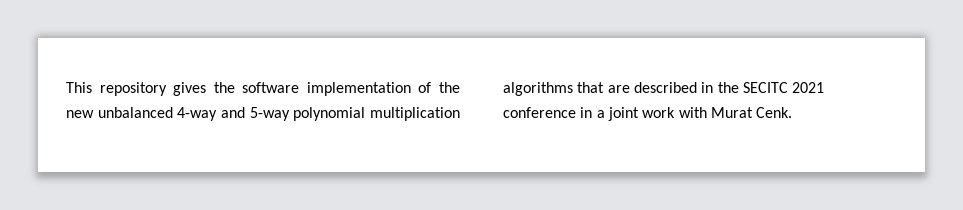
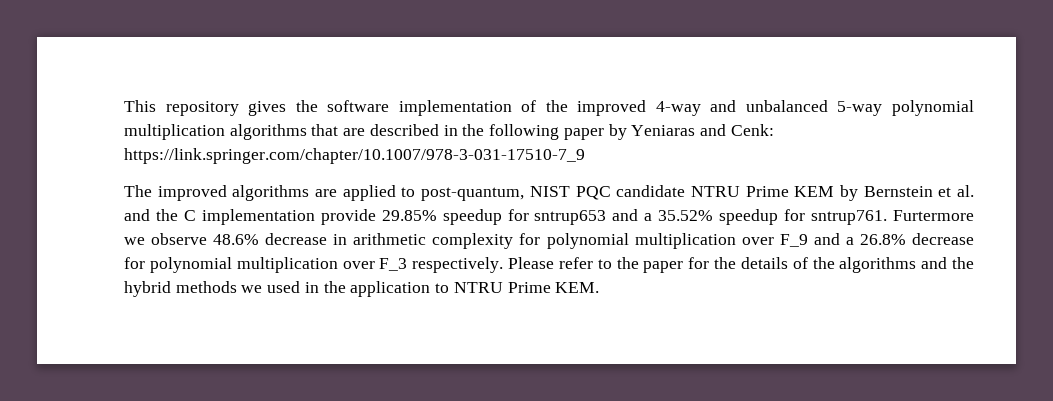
[66,107,173,118] new unbalanced -> [577,100,647,116] improved
(246, 112) none -> [745,100,828,112] unbalanced
[742,82,825,93] [503,107,793,121] SECITC 2021 conference in a joint work with Murat Cenk. -> [489,124,774,140] [124,148,585,164] [124,185,974,201] [124,209,974,225] [124,233,975,249] [124,257,975,273] [124,281,600,297] following paper by Yeniaras and Cenk: https://link.springer.com/chapter/10.1007/978-3-031-17510-7_9 // The improved algorithms are applied to post-quantum, NIST PQC candidate NTRU Prime KEM by Bernstein et al. and the C implementation provide 29.85% speedup for sntrup653 and a 35.52% speedup for sntrup761. Furtermore we observe 48.6% decrease in arithmetic complexity for polynomial multiplication over F_9 and a 26.8% decrease for polynomial multiplication over F_3 respectively. Please refer to the paper for the details of the algorithms and the hybrid methods we used in the application to NTRU Prime KEM.

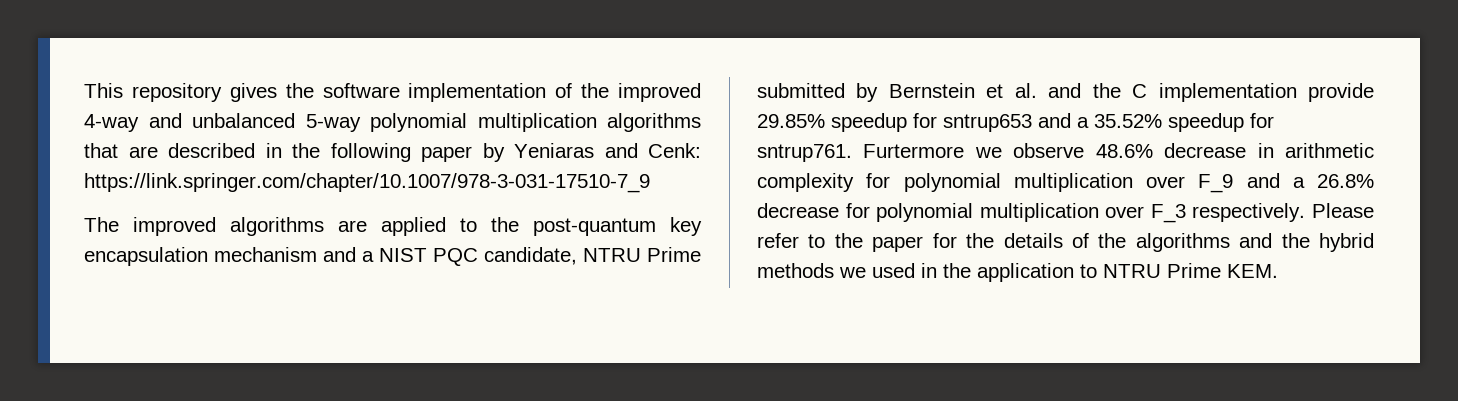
[421,187,525,201] post-quantum, -> [491,217,702,236] [84,247,374,266] the post-quantum key encapsulation mechanism and a
[616,185,835,197] candidate NTRU Prime KEM -> [484,247,701,265] [757,83,845,98] candidate, NTRU Prime submitted

